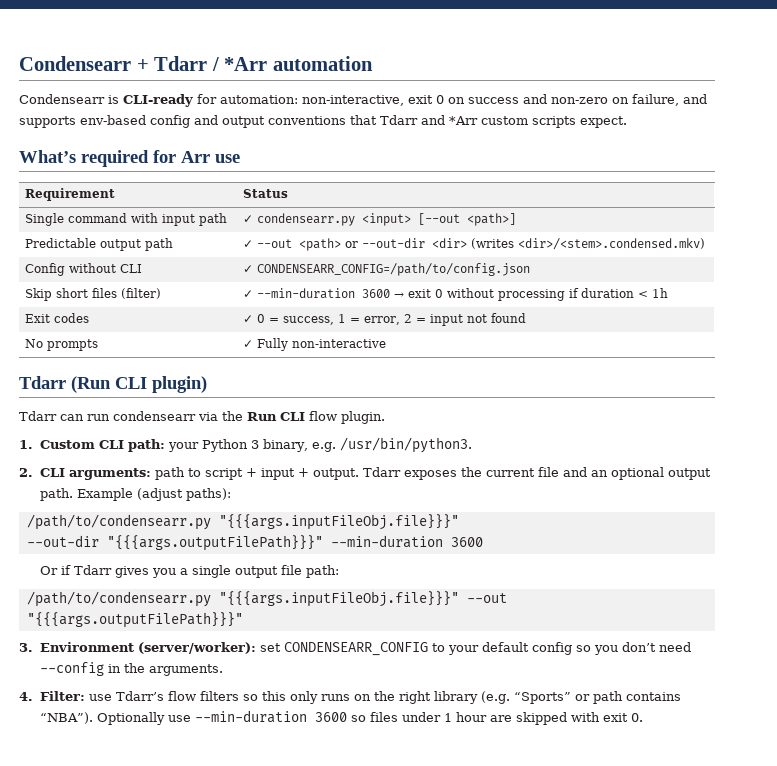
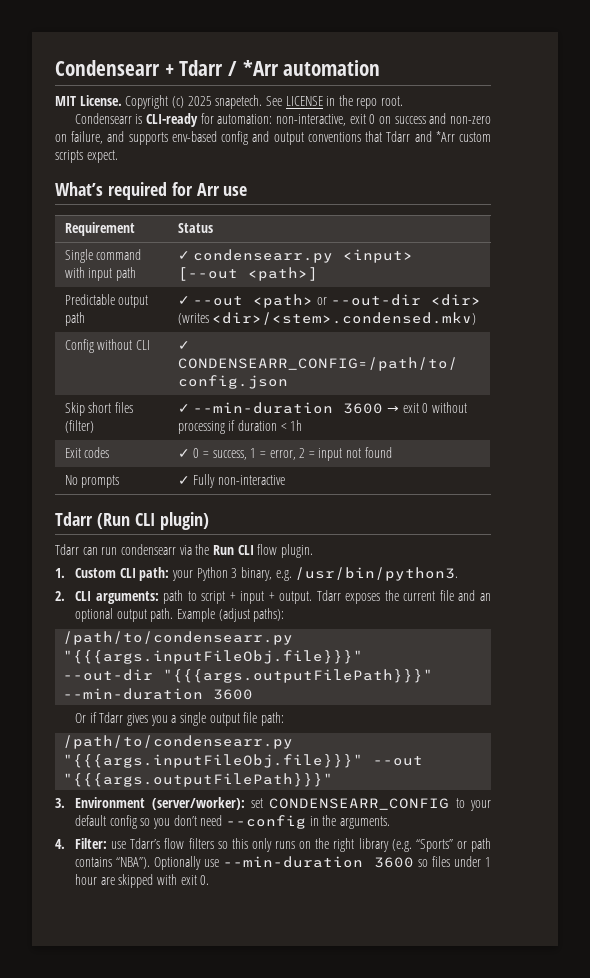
(373, 63) none -> [55,95,404,109] // MIT License. Copyright (c) 2025 snapetech. See LICENSE in the repo root.

